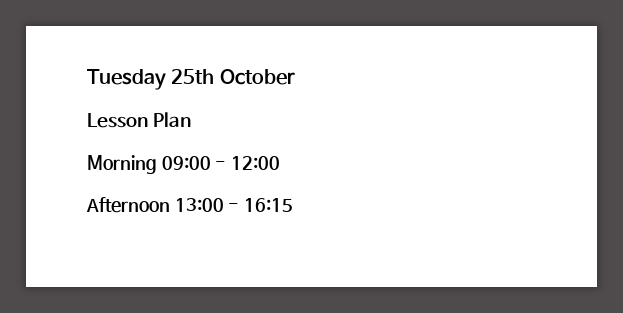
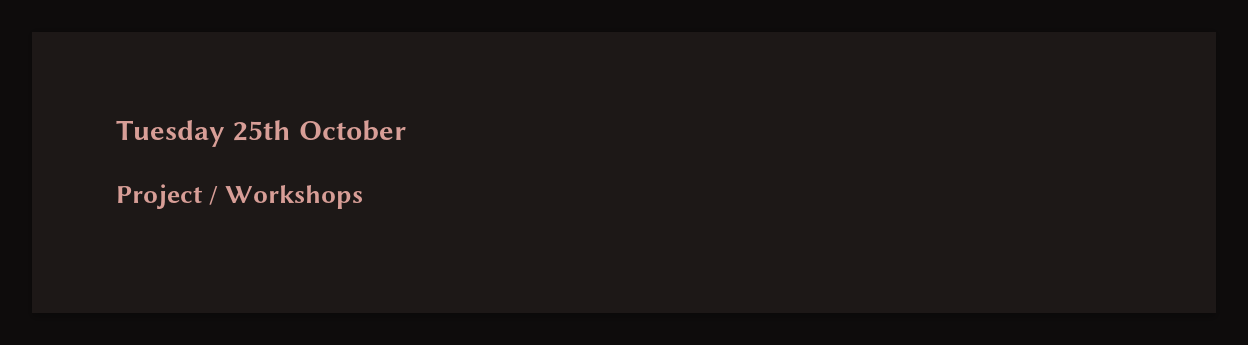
[87,112,191,128] [87,155,281,174] [86,197,294,213] Lesson Plan // Morning 09:00 - 12:00 // Afternoon 13:00 - 16:15 -> [116,184,364,209] Project / Workshops

